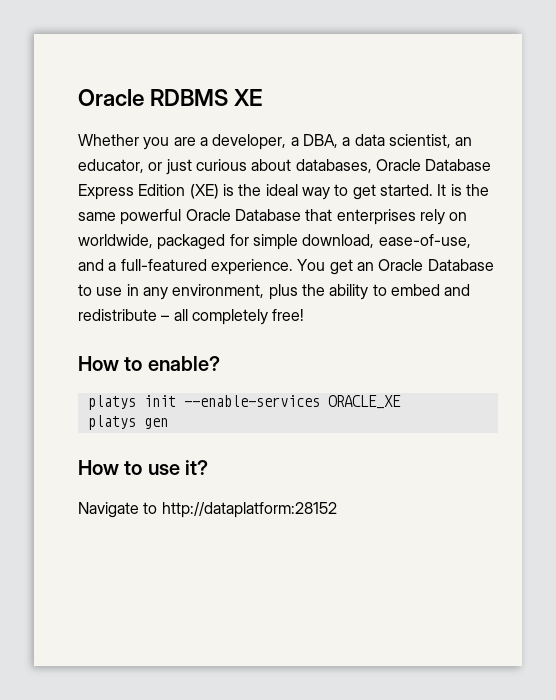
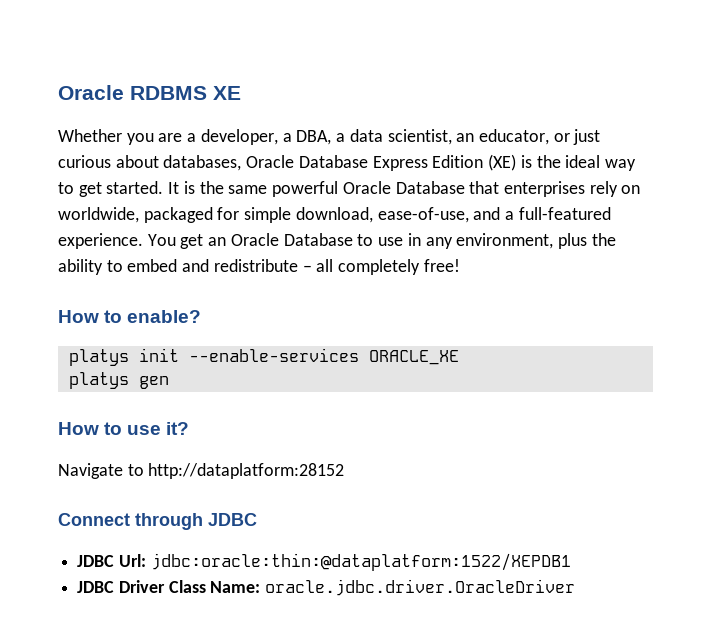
(337, 510) none -> [58,513,257,530] [77,553,571,571] [77,579,576,596] // Connect through JDBC // JDBC Url: jdbc:oracle:thin:@dataplatform:1522/XEPDB1 // JDBC Driver Class Name: oracle.jdbc.driver.OracleDriver

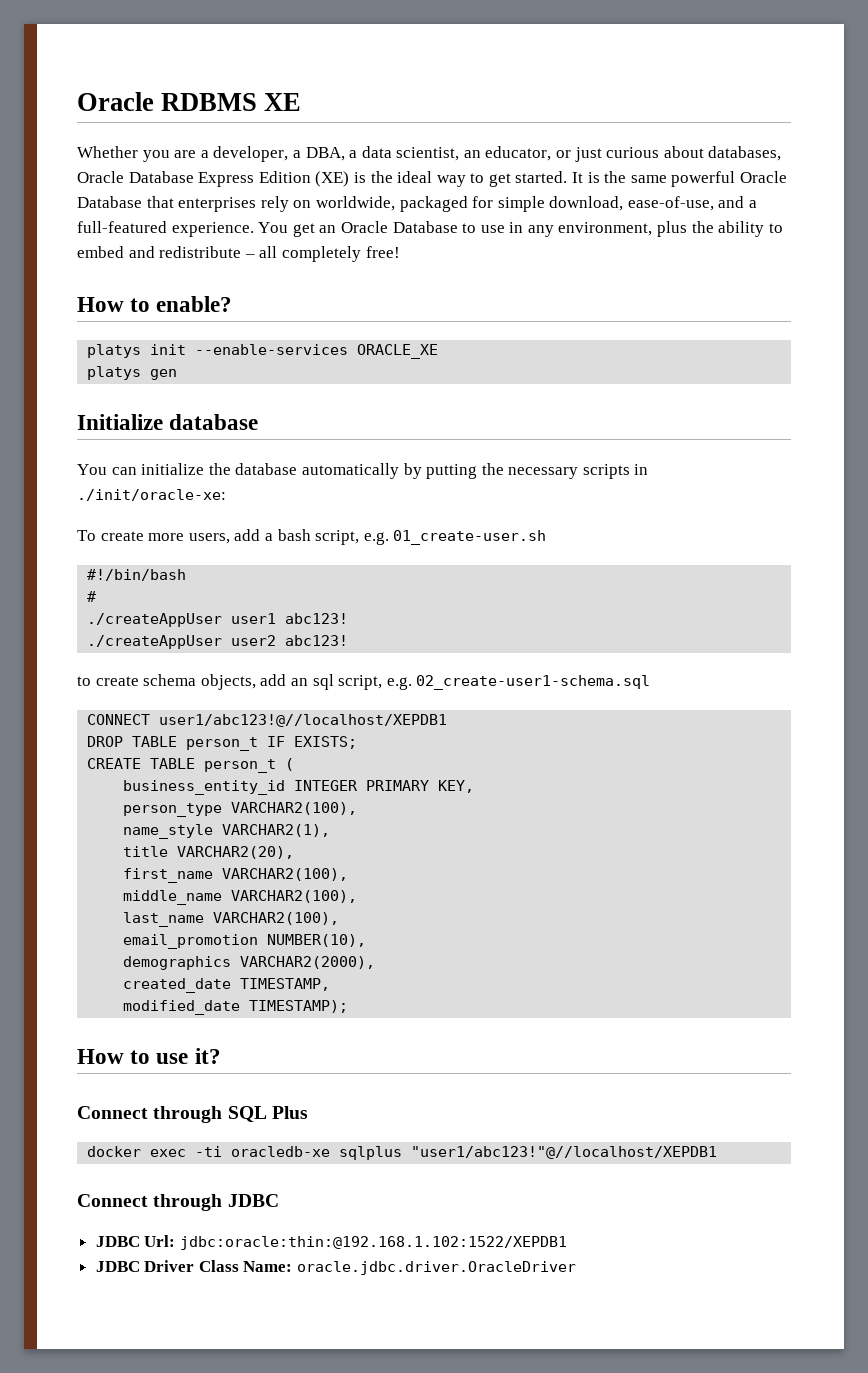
[58,422,190,435] [58,463,345,479] How to use it? // Navigate to http://dataplatform:28152 -> [77,414,259,430] [77,463,649,479] [77,489,226,501] [77,529,547,545] [87,569,187,581] [87,591,97,602] [87,613,349,627] [87,635,349,649] [77,674,651,690] [87,714,448,727] [87,736,358,751] [87,758,295,773] [123,780,475,795] [123,802,358,817] [123,824,331,839] [123,846,295,859] [123,868,349,883] [123,890,358,905] [123,912,340,927] [123,934,367,949] [123,956,376,970] [123,978,331,993] [123,1000,349,1015] [77,1048,221,1064] [77,1106,308,1123] [87,1146,718,1160] Initialize database // You can initialize the database automatically by putting the necessary scripts in ./init/oracle-xe: // To create more users, add a bash script, e.g. 01_create-user.sh // #!/bin/bash // # // ./createAppUser user1 abc123! // ./createAppUser user2 abc123! // to create schema objects, add an sql script, e.g. 02_create-user1-schema.sql // CONNECT user1/abc123!@//localhost/XEPDB1 // DROP TABLE person_t IF EXISTS; // CREATE TABLE person_t ( // business_entity_id INTEGER PRIMARY KEY, // person_type VARCHAR2(100), // name_style VARCHAR2(1), // title VARCHAR2(20), // first_name VARCHAR2(100), // middle_name VARCHAR2(100), // last_name VARCHAR2(100), // email_promotion NUMBER(10), // demographics VARCHAR2(2000), // created_date TIMESTAMP, // modified_date TIMESTAMP); // How to use it? // Connect through SQL Plus // docker exec -ti oracledb-xe sqlplus "user1/abc123!"@//localhost/XEPDB1
[150,553,571,571] jdbc:oracle:thin:@dataplatform:1522/XEPDB1 -> [179,1236,567,1250] jdbc:oracle:thin:@192.168.1.102:1522/XEPDB1

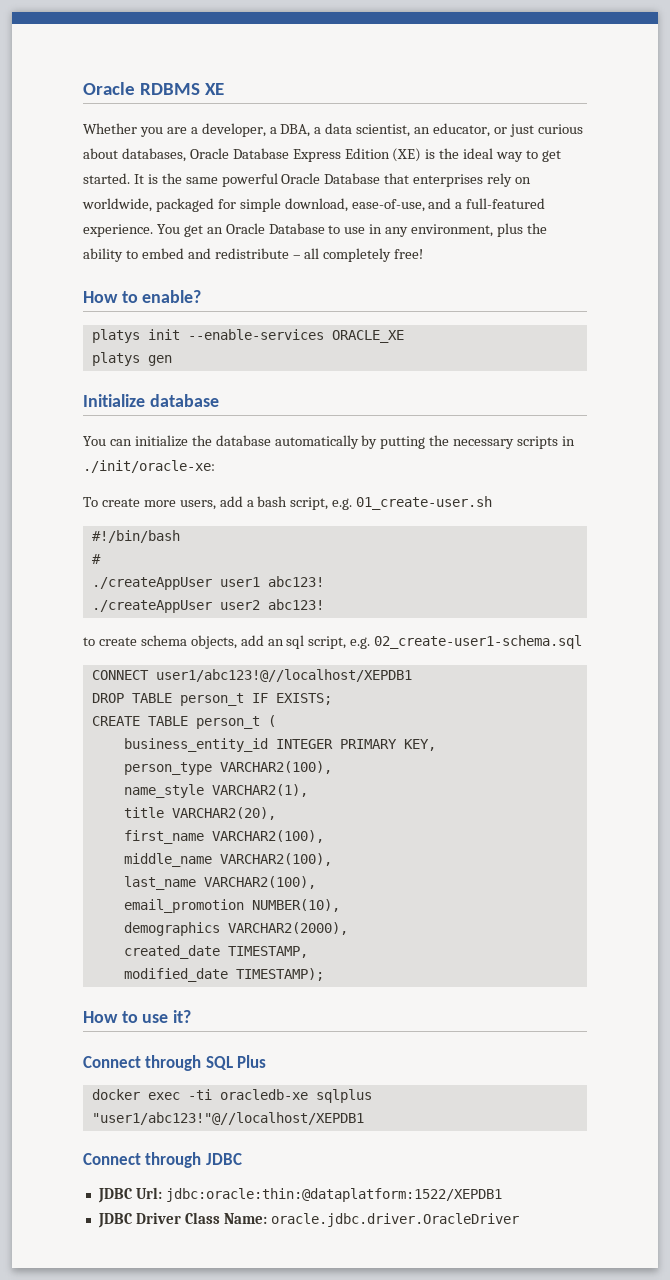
[179,1236,567,1250] jdbc:oracle:thin:@192.168.1.102:1522/XEPDB1 -> [165,1188,502,1202] jdbc:oracle:thin:@dataplatform:1522/XEPDB1

